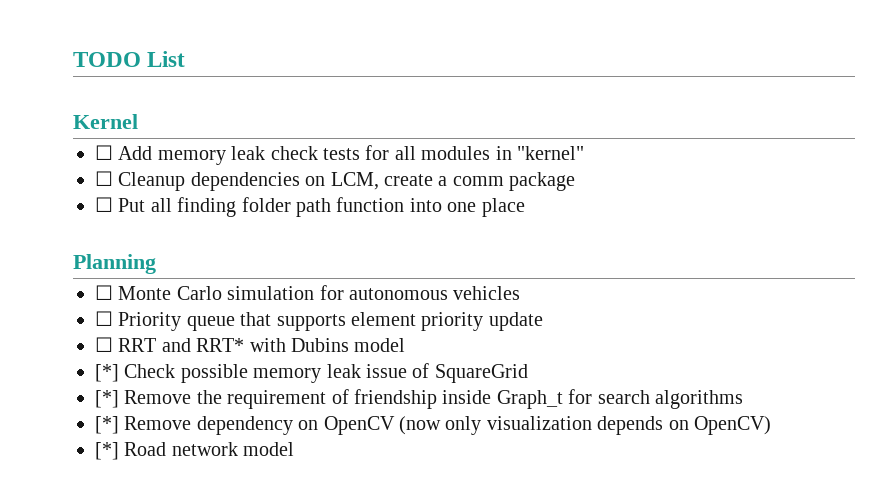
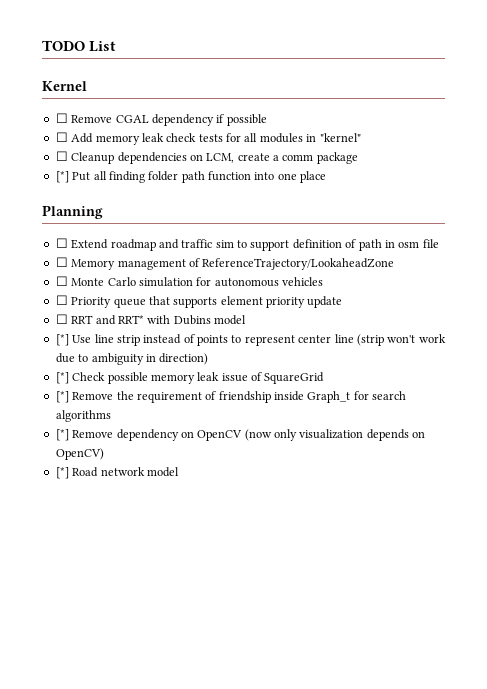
(138, 121) none -> [55,113,267,126] // ☐ Remove CGAL dependency if possible
[95,197,113,212] ☐ -> [55,171,69,183] [*]
(156, 264) none -> [55,238,439,251] [55,257,395,270] // ☐ Extend roadmap and traffic sim to support definition of path in osm file // ☐ Memory management of ReferenceTrajectory/LookaheadZone
(406, 345) none -> [55,334,446,346] [55,353,209,365] // [*] Use line strip instead of points to represent center line (strip won't work due to ambiguity in direction)

